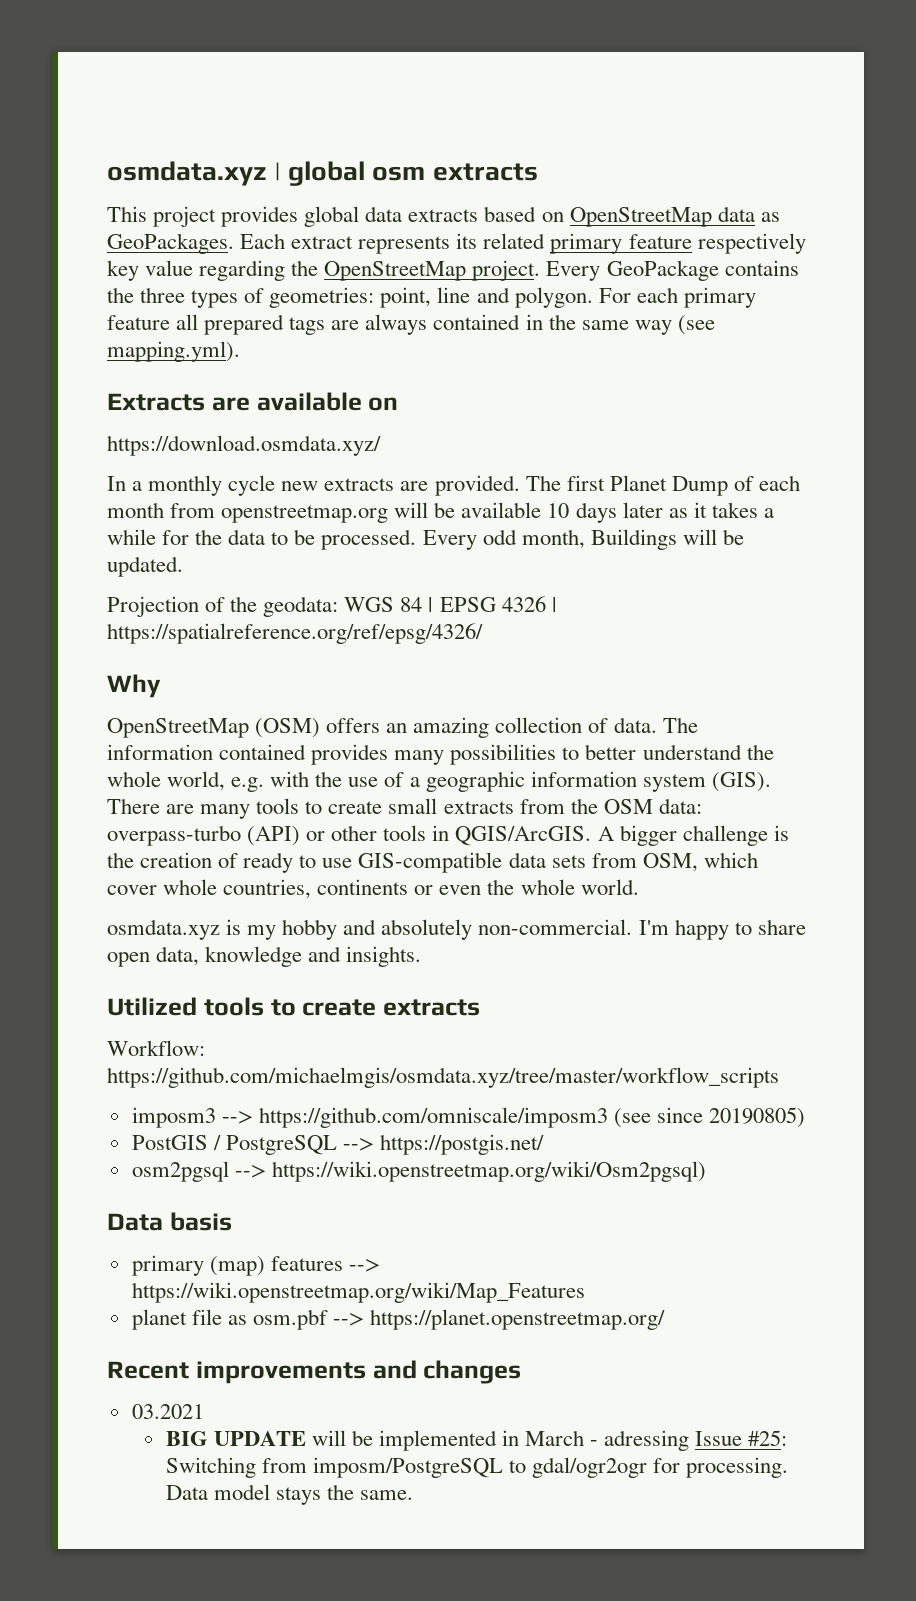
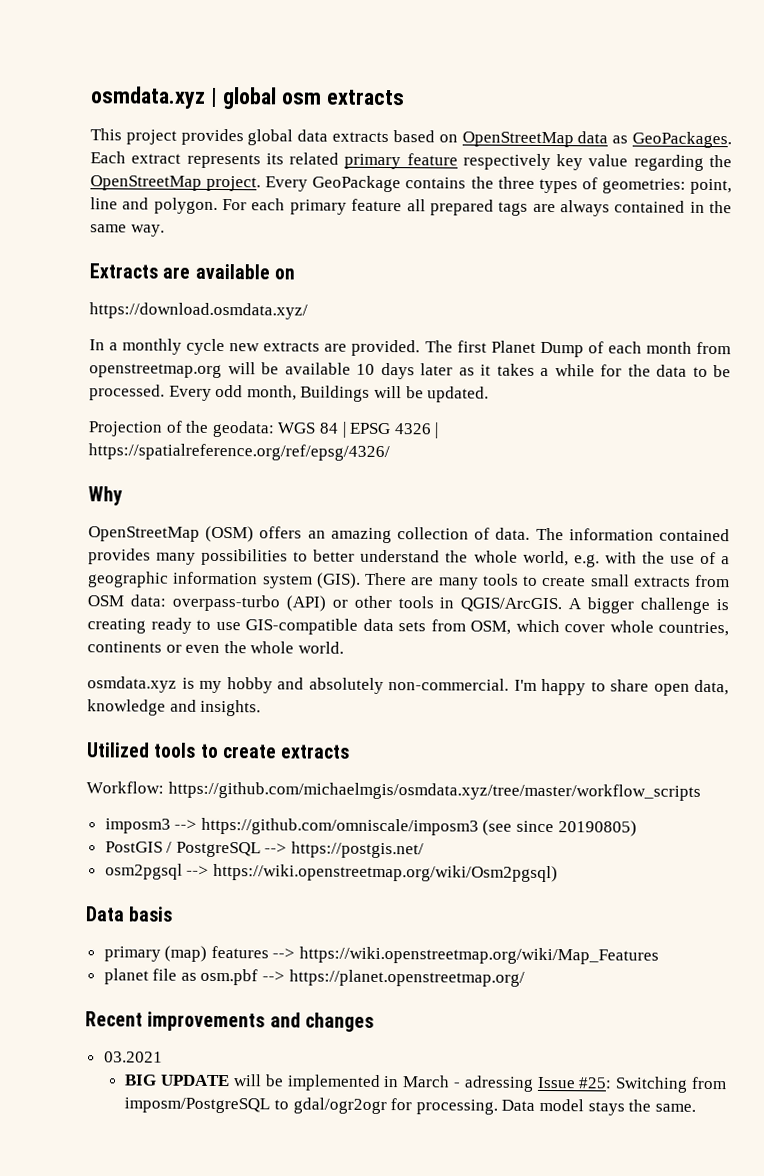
[634,315,715,335] [107,341,240,362] way (see mapping.yml). -> [130,224,165,237] way.
[570,798,598,814] the -> (730, 581) none
[107,852,239,868] the creation of -> [87,618,146,634] creating

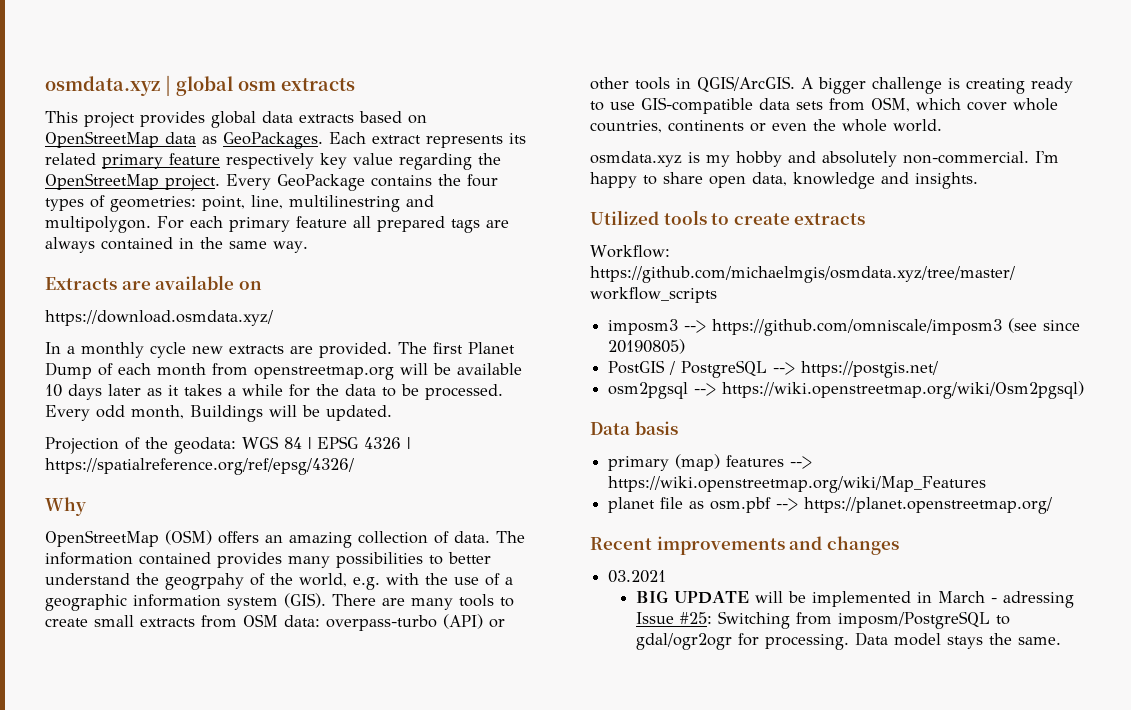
[497,176,535,189] three -> [467,174,498,187] four
[90,197,218,214] line and polygon. -> [251,195,434,212] [45,216,151,233] line, multilinestring and multipolygon.
[473,550,518,563] whole -> [165,573,293,590] geogrpahy of the

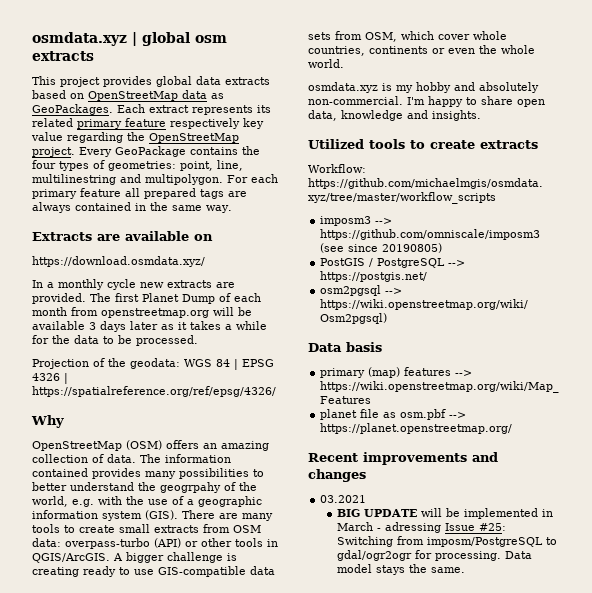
[45,384,62,397] 10 -> [89,322,96,330] 3
[45,405,392,422] Every odd month, Buildings will be updated. -> (198, 340) none

